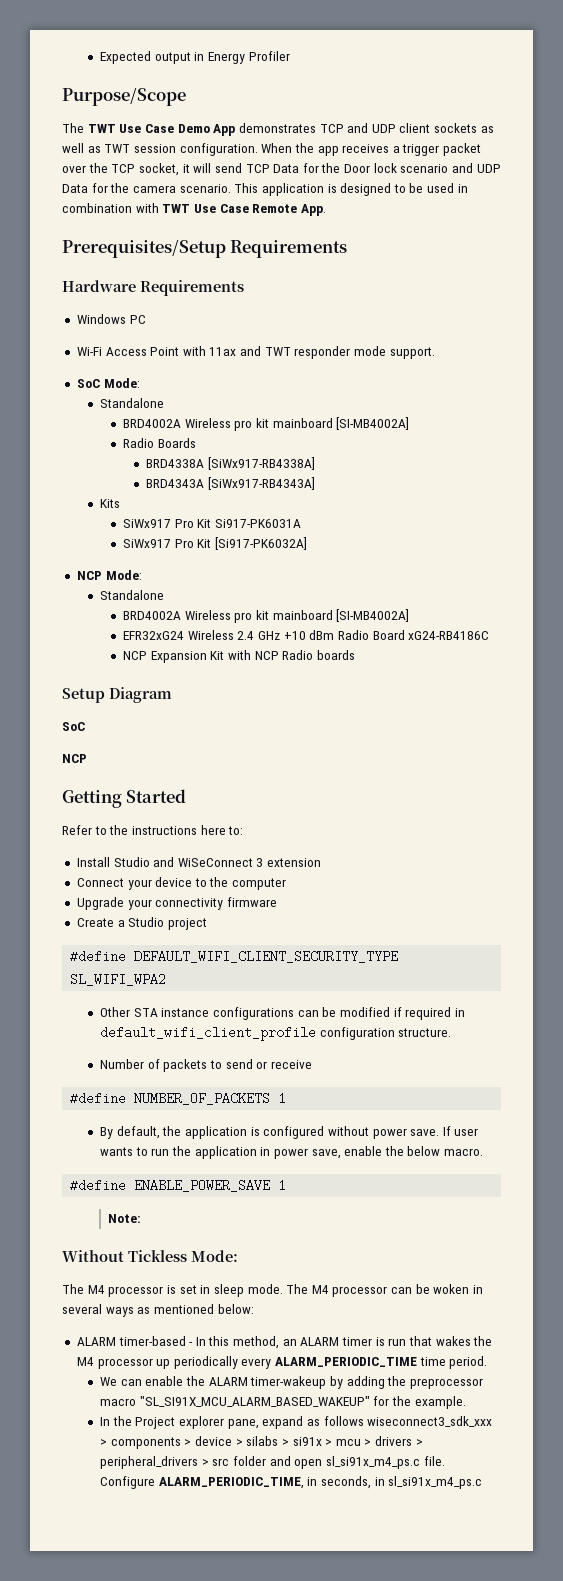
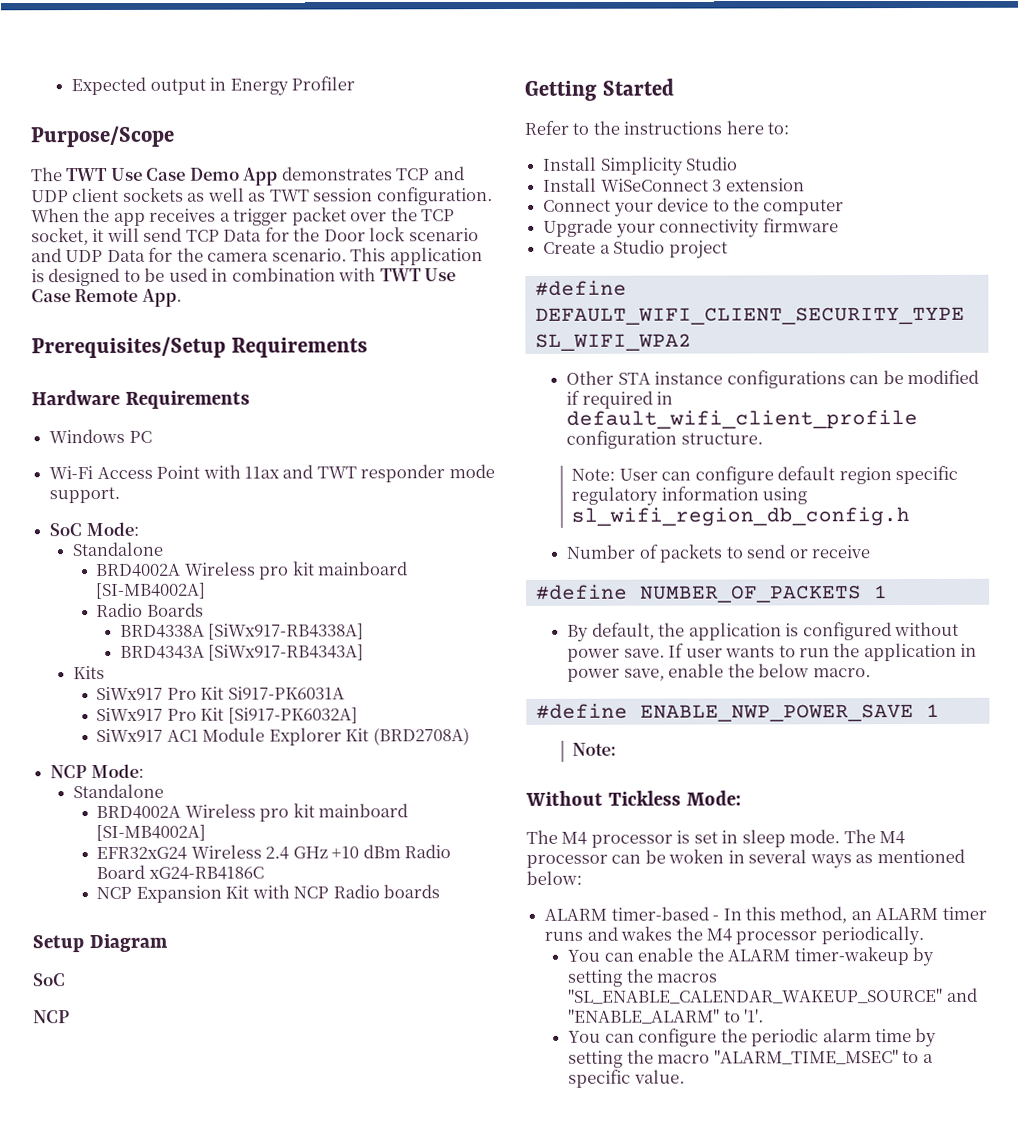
(308, 543) none -> [96,727,470,746] // SiWx917 AC1 Module Explorer Kit (BRD2708A)
[113,857,175,867] Studio and -> [600,156,739,176] [543,177,598,192] Simplicity Studio // Install
(452, 1032) none -> [571,465,959,485] [571,486,808,506] [571,507,911,527] // Note: User can configure default region specific regulatory information using sl_wifi_region_db_config.h
[134,1179,271,1192] ENABLE_POWER_SAVE -> [639,704,914,722] ENABLE_NWP_POWER_SAVE
[375,1336,432,1346] is run that -> [544,926,618,941] runs and
[156,1356,488,1369] [99,1377,117,1386] up periodically every ALARM_PERIODIC_TIME time period. // We -> [820,925,924,946] [567,949,601,962] periodically. // You
[346,1376,483,1389] [99,1396,466,1409] [99,1416,493,1429] [99,1436,423,1449] [99,1456,445,1469] [99,1476,483,1489] adding the preprocessor macro "SL_SI91X_MCU_ALARM_BASED_WAKEUP" for the example. // In the Project explorer pane, expand as follows wiseconnect3_sdk_xxx > components > device > silabs > si91x > mcu > drivers > peripheral_drivers > src folder and open sl_si91x_m4_ps.c file. Configure ALARM_PERIODIC_TIME, in seconds, in sl_si91x_m4_ps.c -> [567,968,719,987] [568,987,978,1004] [568,1008,765,1024] [568,1027,938,1048] [568,1049,934,1068] [568,1069,685,1088] setting the macros "SL_ENABLE_CALENDAR_WAKEUP_SOURCE" and "ENABLE_ALARM" to '1'. // You can configure the periodic alarm time by setting the macro "ALARM_TIME_MSEC" to a specific value.

